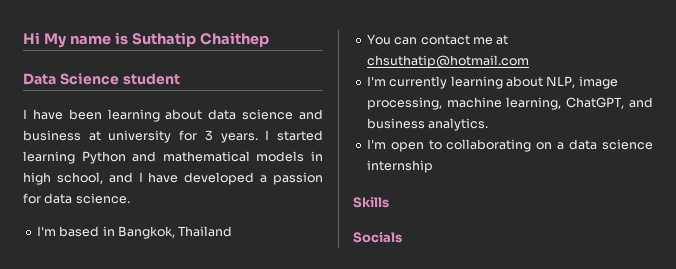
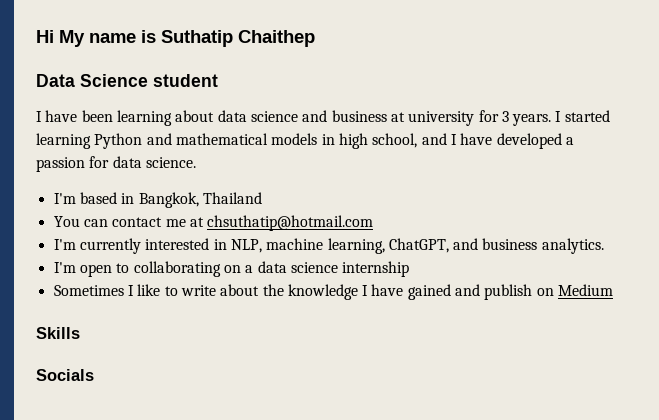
[450,76,618,89] [366,97,442,110] learning about NLP, image processing, -> [145,238,262,253] interested in NLP,
(433, 166) none -> [53,284,614,300] // Sometimes I like to write about the knowledge I have gained and publish on Medium

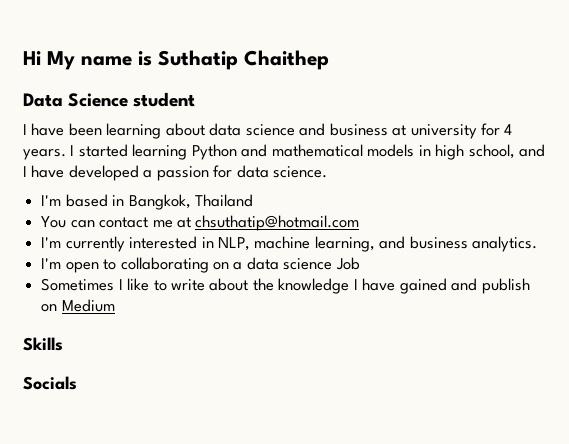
[501,111,509,122] 3 -> [504,124,513,135] 4
[388,238,449,253] ChatGPT, -> (375, 244) none
[342,261,410,277] internship -> [335,257,360,270] Job

